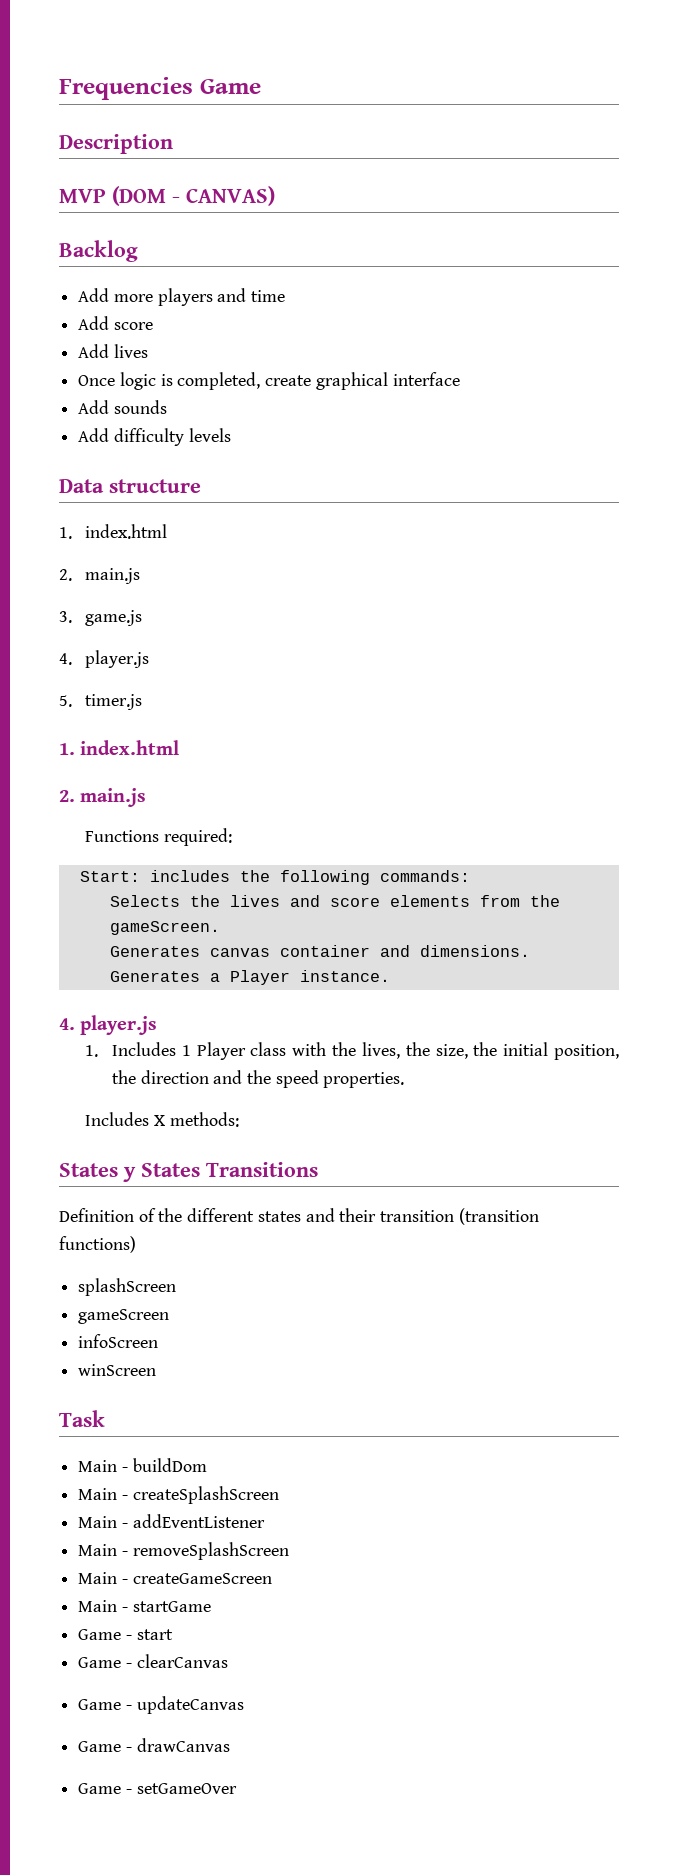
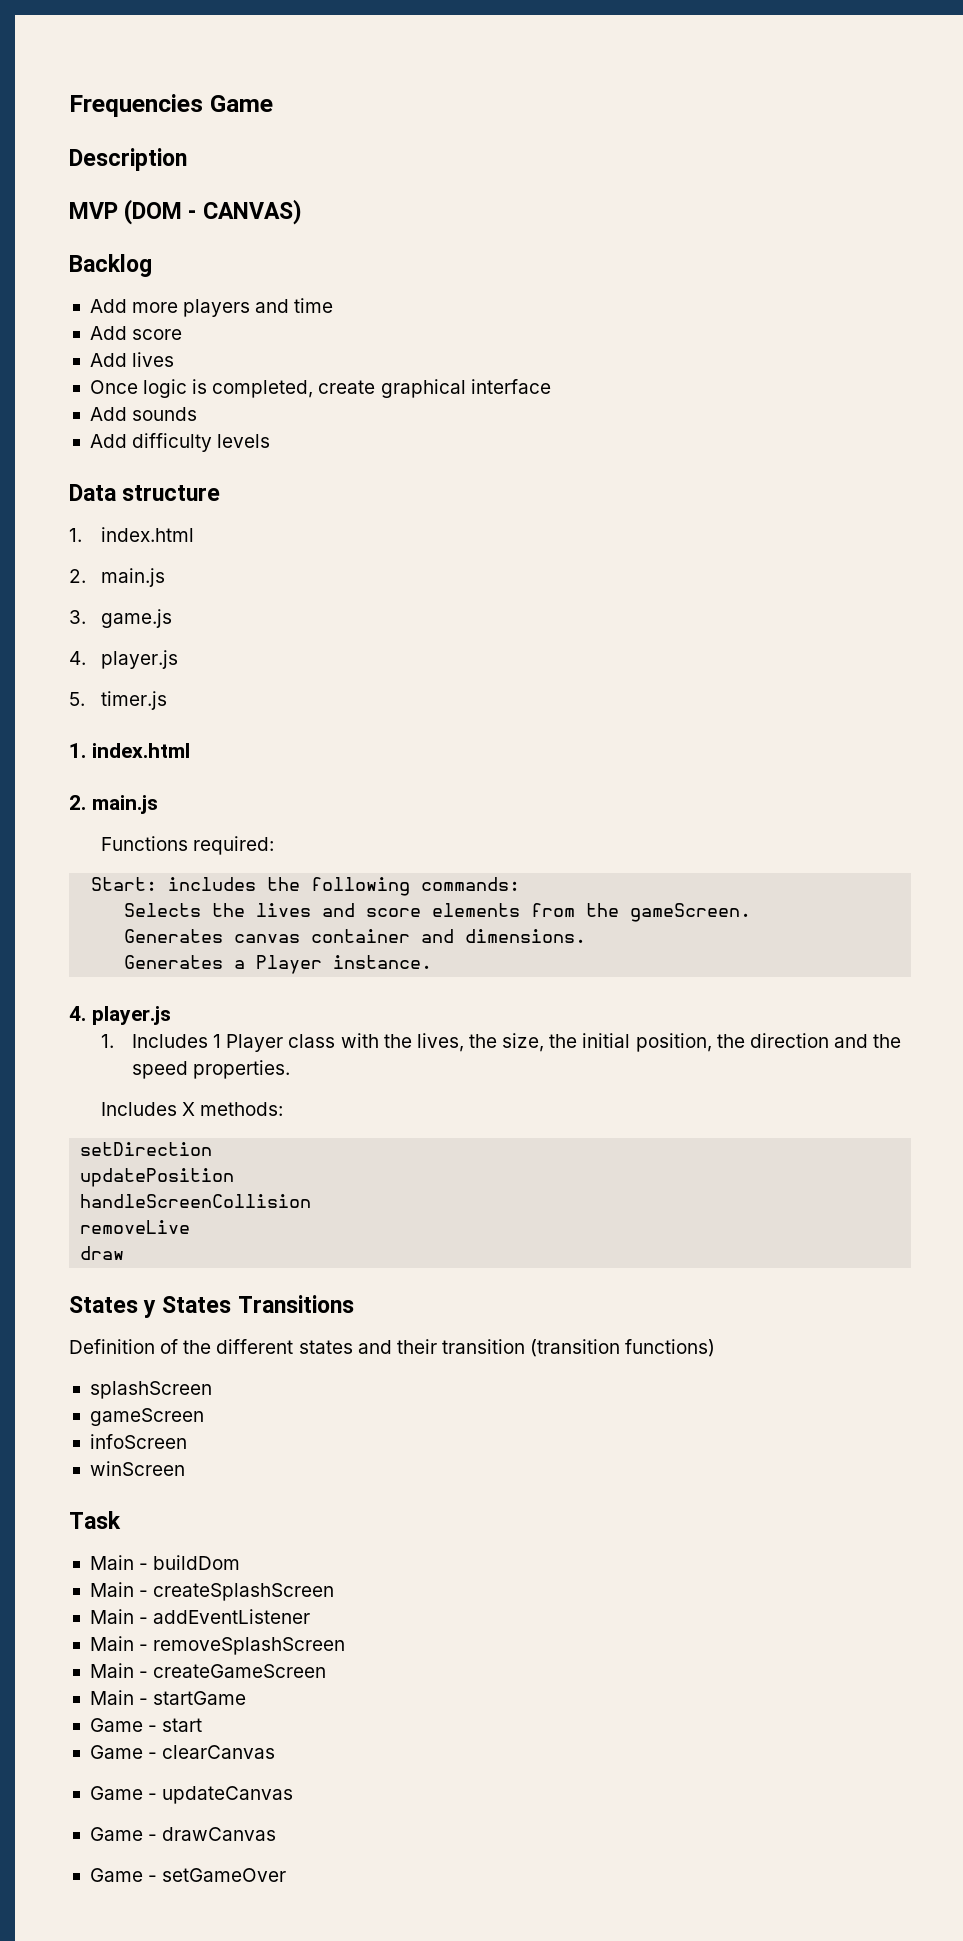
(239, 1119) none -> [80,1142,213,1156] [80,1168,235,1187] [80,1194,312,1208] [80,1220,191,1234] [80,1246,125,1260] // setDirection // updatePosition // handleScreenCollision // removeLive // draw

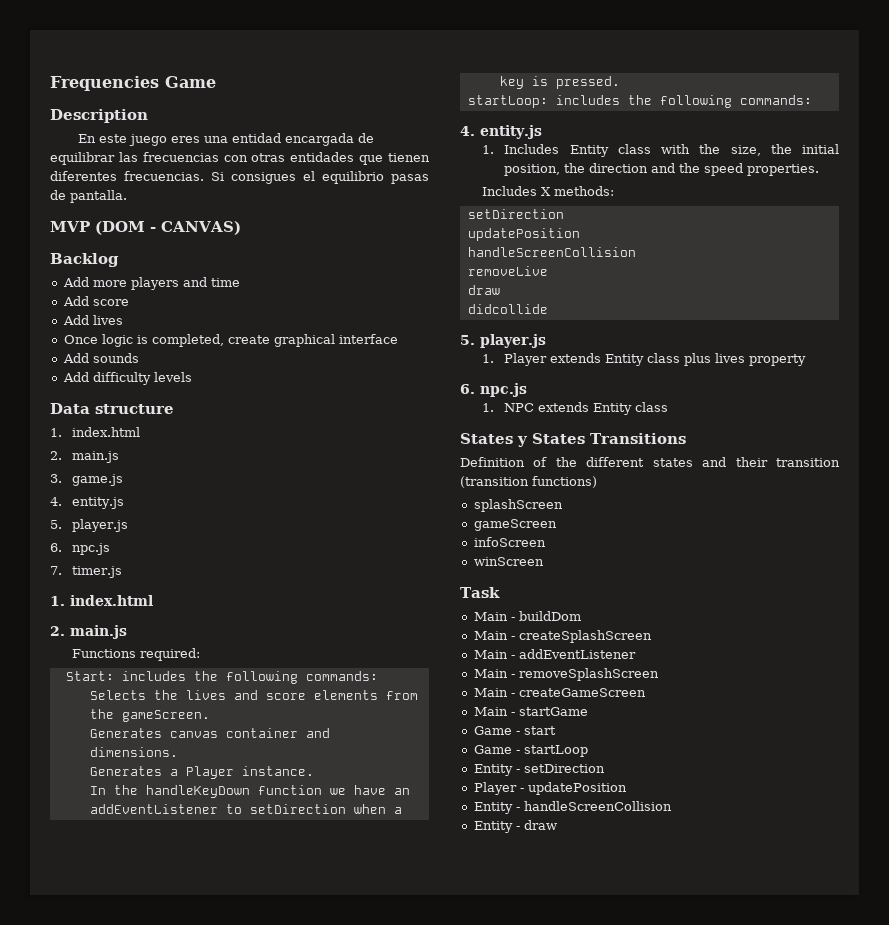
(187, 159) none -> [77,133,374,146] [50,152,430,165] [50,171,429,184] [50,190,127,203] // En este juego eres una entidad encargada de equilibrar las frecuencias con otras entidades que tienen diferentes frecuencias. Si consigues el equilibrio pasas de pantalla.
[100,650,178,669] [69,692,85,706] player.js // 5. -> [72,497,125,509] [50,519,129,532] [50,543,111,555] [50,566,62,575] entity.js // 5. player.js // 6. npc.js // 7.
[69,1006,171,1025] // 4. player.js -> [89,785,410,798] [89,804,402,814] [499,76,620,89] [467,95,812,108] [460,125,542,139] // In the handleKeyDown function we have an addEventListener to setDirection when a key is pressed. // startLoop: includes the following commands: // 4. entity.js
[213,1034,284,1052] 1 Player -> [569,145,609,157] Entity
[416,1033,497,1052] lives, the -> (721, 149) none
(125, 1253) none -> [467,304,548,314] [460,334,546,348] [482,353,807,366] [460,383,527,397] [482,402,669,415] // didcollide // 5. player.js // 1. Player extends Entity class plus lives property // 6. npc.js // 1. NPC extends Entity class
[162,1745,276,1759] [89,1786,294,1804] [89,1827,277,1841] [89,1868,287,1882] clearCanvas // Game - updateCanvas // Game - drawCanvas // Game - setGameOver -> [523,745,588,757] [473,764,605,776] [473,782,627,795] [473,801,672,814] [473,820,557,833] startLoop // Entity - setDirection // Player - updatePosition // Entity - handleScreenCollision // Entity - draw

